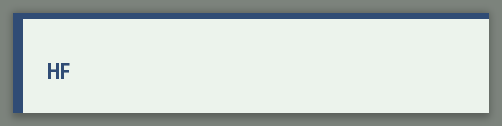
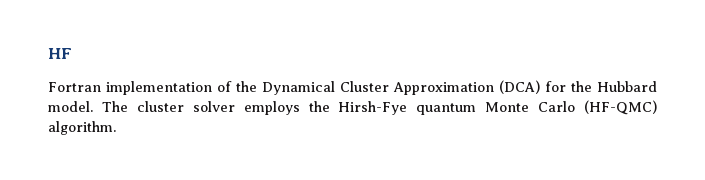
(70, 71) none -> [48,80,657,95] [48,100,657,115] [48,121,116,135] // Fortran implementation of the Dynamical Cluster Approximation (DCA) for the Hubbard model. The cluster solver employs the Hirsh-Fye quantum Monte Carlo (HF-QMC) algorithm.

